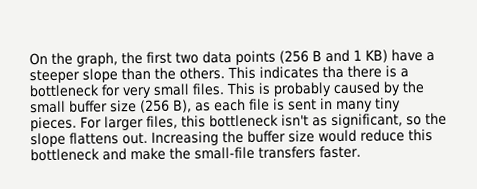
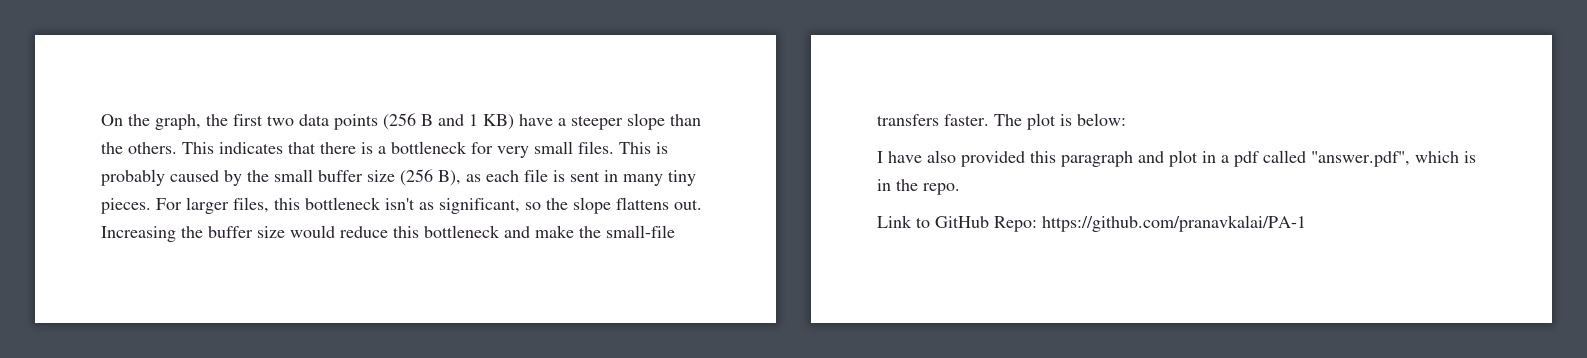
[322,65,344,79] tha -> [288,142,316,154] that
(361, 152) none -> [994,113,1126,130] [877,150,1476,167] [877,179,960,195] [877,215,1306,232] The plot is below: // I have also provided this paragraph and plot in a pdf called "answer.pdf", which is in the repo. // Link to GitHub Repo: https://github.com/pranavkalai/PA-1

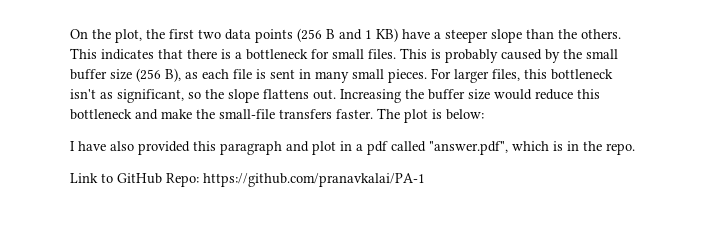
[155,114,201,130] graph, -> [115,29,142,43] plot,
[497,146,529,158] very -> (329, 54) none
[668,170,696,186] tiny -> [352,69,384,79] small

